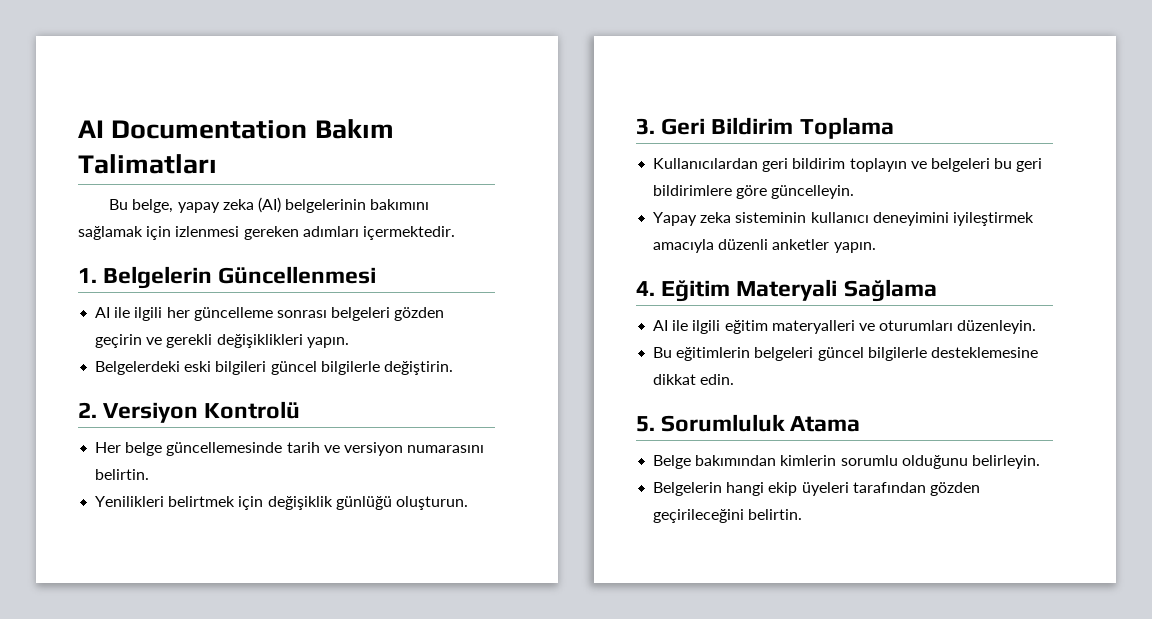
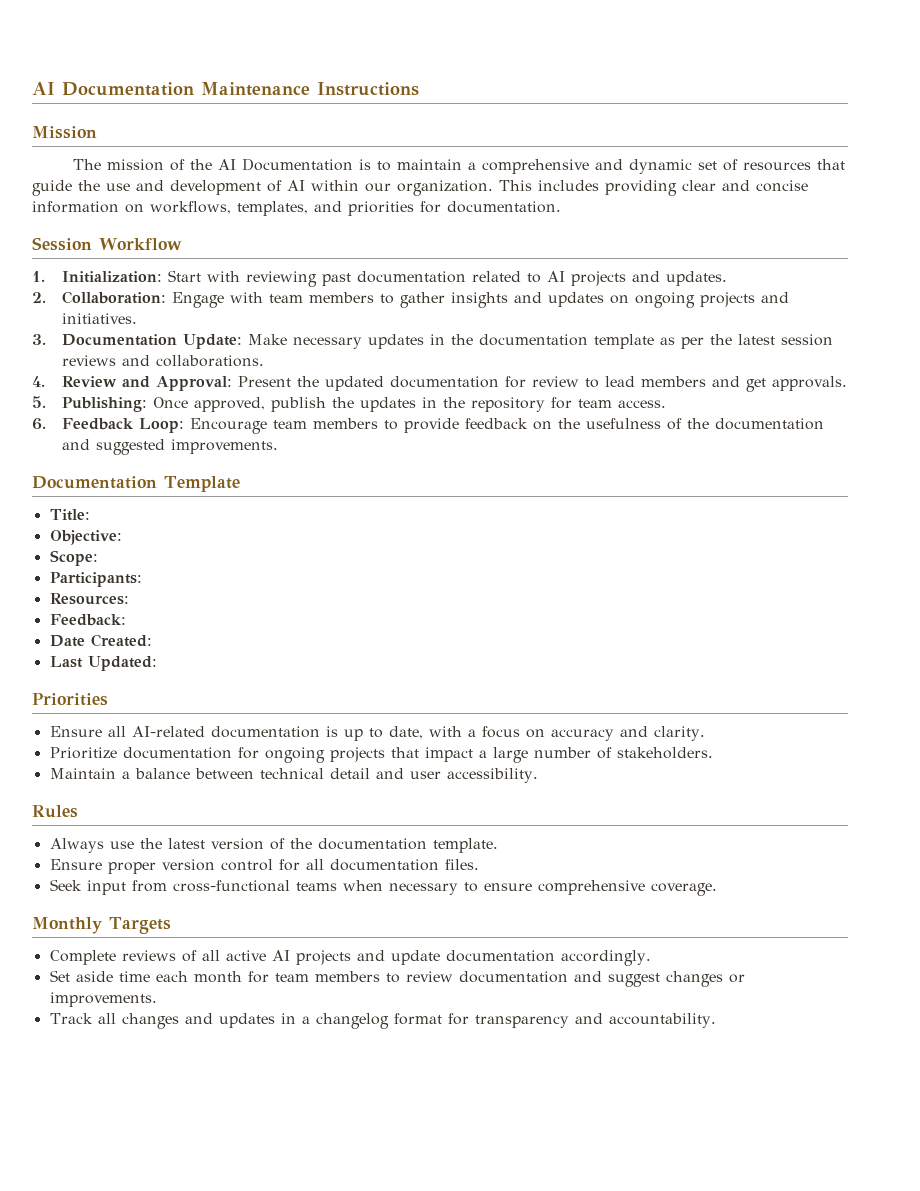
[78,119,394,139] [78,154,217,174] [109,197,430,213] [78,226,455,240] [78,266,377,289] [95,307,445,321] [95,334,349,348] [95,361,453,375] [78,401,301,423] [95,442,485,456] [95,469,150,480] [95,496,468,510] [636,117,894,139] [653,158,1043,172] [653,185,855,199] [653,212,1034,226] [653,239,876,253] [636,279,937,302] [653,320,1037,334] [653,347,1038,361] [653,374,735,385] [636,414,861,432] [653,455,1040,469] [653,482,980,496] [653,509,803,523] AI Documentation Bakım Talimatları // Bu belge, yapay zeka (AI) belgelerinin bakımını sağlamak için izlenmesi gereken adımları içermektedir. // 1. Belgelerin Güncellenmesi // AI ile ilgili her güncelleme sonrası belgeleri gözden geçirin ve gerekli değişiklikleri yapın. // Belgelerdeki eski bilgileri güncel bilgilerle değiştirin. // 2. Versiyon Kontrolü // Her belge güncellemesinde tarih ve versiyon numarasını belirtin. // Yenilikleri belirtmek için değişiklik günlüğü oluşturun. // 3. Geri Bildirim Toplama // Kullanıcılardan geri bildirim toplayın ve belgeleri bu geri bildirimlere göre güncelleyin. // Yapay zeka sisteminin kullanıcı deneyimini iyileştirmek amacıyla düzenli anketler yapın. // 4. Eğitim Materyali Sağlama // AI ile ilgili eğitim materyalleri ve oturumları düzenleyin. // Bu eğitimlerin belgeleri güncel bilgilerle desteklemesine dikkat edin. // 5. Sorumluluk Atama // Belge bakımından kimlerin sorumlu olduğunu belirleyin. // Belgelerin hangi ekip üyeleri tarafından gözden geçirileceğini belirtin. -> [32,82,419,96] [32,126,97,139] [72,158,845,174] [32,180,808,196] [32,201,561,216] [32,237,182,251] [32,270,727,287] [32,291,789,308] [61,313,137,324] [32,334,833,349] [61,355,264,367] [32,376,847,392] [32,396,666,412] [32,418,824,434] [61,439,278,455] [32,476,240,492] [49,509,90,521] [49,530,122,545] [49,550,98,566] [49,572,142,587] [49,593,129,605] [49,614,126,626] [49,634,152,647] [49,656,157,671] [32,693,108,706] [49,726,705,741] [49,747,713,763] [49,768,538,783] [32,805,78,818] [49,838,498,853] [49,859,479,874] [49,879,717,896] [32,917,171,934] [49,950,651,966] [49,970,745,987] [49,992,157,1007] [49,1013,716,1029] AI Documentation Maintenance Instructions // Mission // The mission of the AI Documentation is to maintain a comprehensive and dynamic set of resources that guide the use and development of AI within our organization. This includes providing clear and concise information on workflows, templates, and priorities for documentation. // Session Workflow // 1. Initialization: Start with reviewing past documentation related to AI projects and updates. // 2. Collaboration: Engage with team members to gather insights and updates on ongoing projects and initiatives. // 3. Documentation Update: Make necessary updates in the documentation template as per the latest session reviews and collaborations. // 4. Review and Approval: Present the updated documentation for review to lead members and get approvals. // 5. Publishing: Once approved, publish the updates in the repository for team access. // 6. Feedback Loop: Encourage team members to provide feedback on the usefulness of the documentation and suggested improvements. // Documentation Template // Title: // Objective: // Scope: // Participants: // Resources: // Feedback: // Date Created: // Last Updated: // Priorities // Ensure all AI-related documentation is up to date, with a focus on accuracy and clarity. // Prioritize documentation for ongoing projects that impact a large number of stakeholders. // Maintain a balance between technical detail and user accessibility. // Rules // Always use the latest version of the documentation template. // Ensure proper version control for all documentation files. // Seek input from cross-functional teams when necessary to ensure comprehensive coverage. // Monthly Targets // Complete reviews of all active AI projects and update documentation accordingly. // Set aside time each month for team members to review documentation and suggest changes or improvements. // Track all changes and updates in a changelog format for transparency and accountability.

